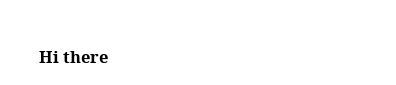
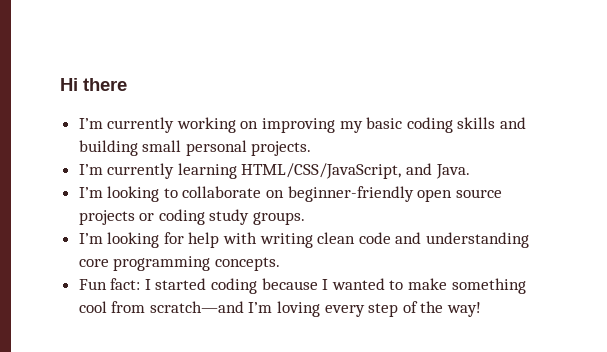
(109, 57) none -> [78,117,527,133] [78,140,312,156] [78,163,470,179] [78,186,502,202] [78,209,306,225] [78,232,530,248] [78,256,280,271] [78,278,526,294] [78,301,482,317] // I’m currently working on improving my basic coding skills and building small personal projects. // I’m currently learning HTML/CSS/JavaScript, and Java. // I’m looking to collaborate on beginner-friendly open source projects or coding study groups. // I’m looking for help with writing clean code and understanding core programming concepts. // Fun fact: I started coding because I wanted to make something cool from scratch—and I’m loving every step of the way!

